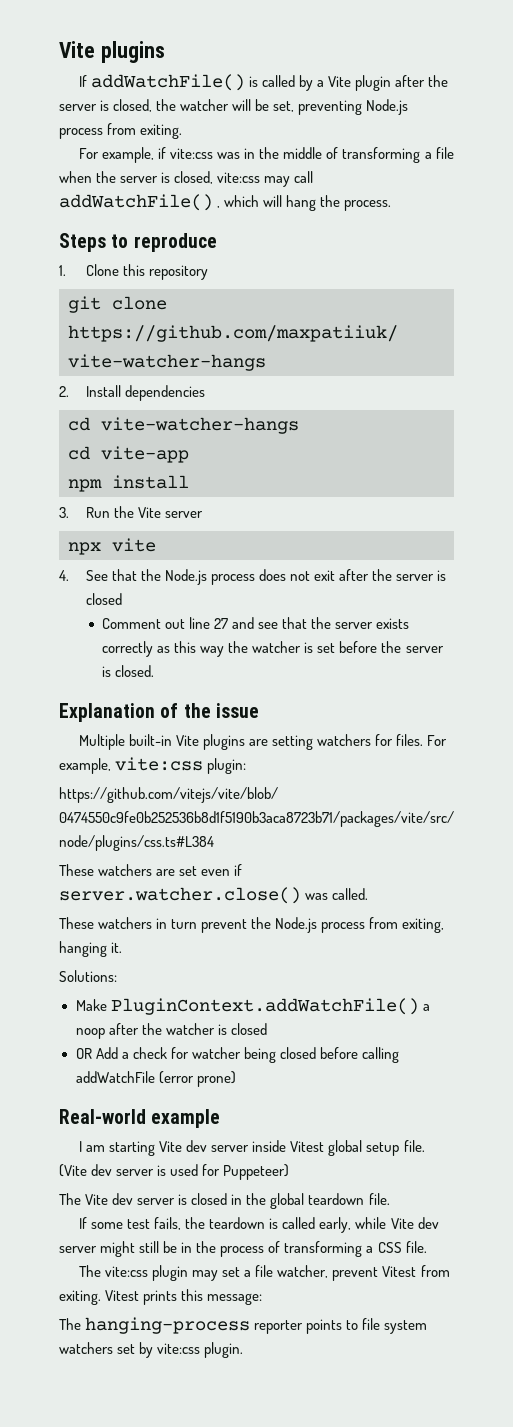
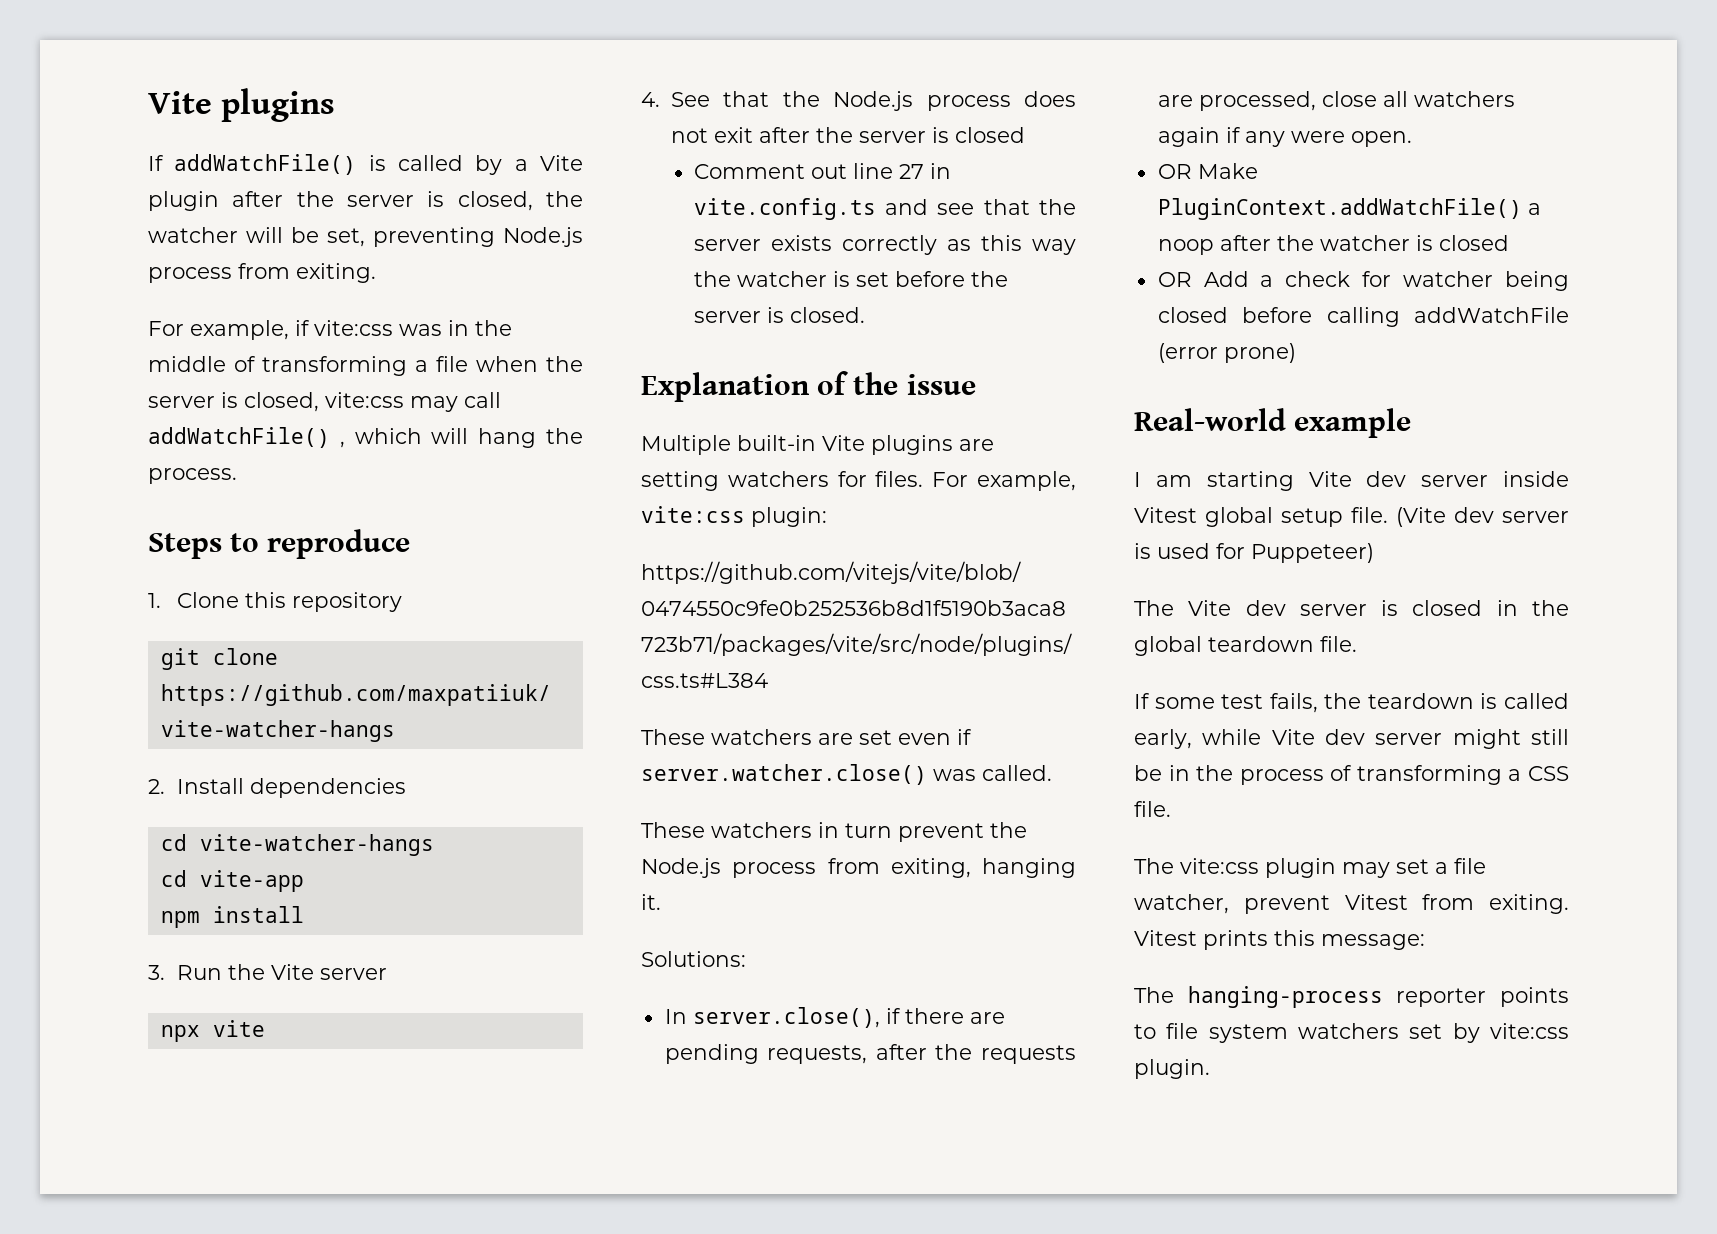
(229, 623) none -> [929,163,951,179] [693,198,876,220] in vite.config.ts
(117, 976) none -> [664,1007,1005,1028] [664,1044,1076,1064] [1157,91,1515,111] [1157,127,1412,147] [1157,164,1192,179] In server.close(), if there are pending requests, after the requests are processed, close all watchers again if any were open. // OR

